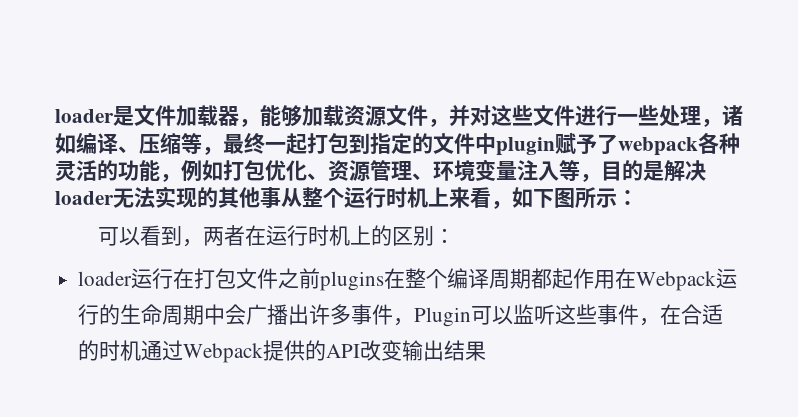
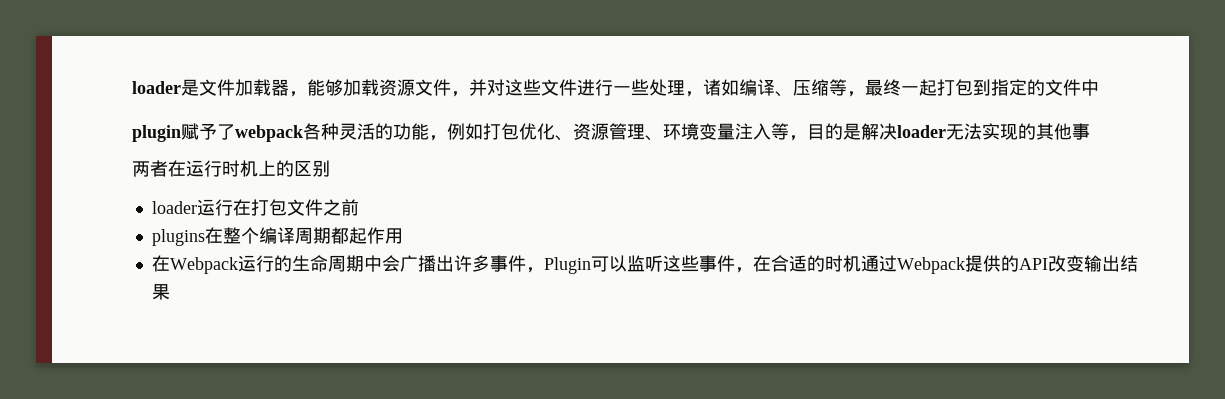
(496, 143) none -> (1099, 87) //
[281,187,638,209] [98,225,204,247] 从整个运行时机上来看，如下图所示： // 可以看到， -> (1090, 131) //
[434,228,456,243] ： -> (330, 168) none
(321, 278) none -> (359, 207) //
(616, 279) none -> (403, 236) //

